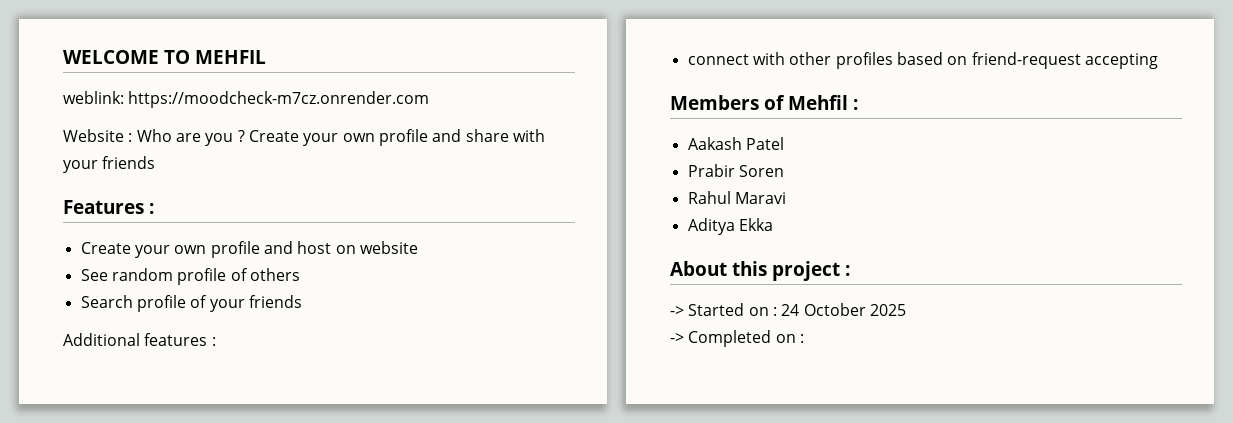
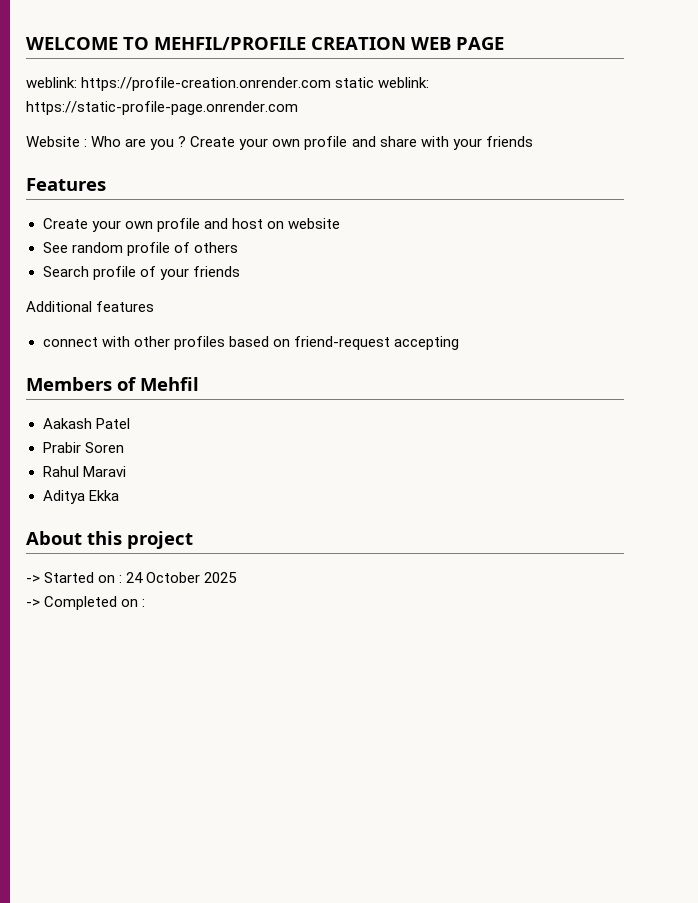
[195,50,266,64] [63,91,430,108] MEHFIL // weblink: https://moodcheck-m7cz.onrender.com -> [154,37,504,50] [26,77,430,91] [26,101,298,115] MEHFIL/PROFILE CREATION WEB PAGE // weblink: https://profile-creation.onrender.com static weblink: https://static-profile-page.onrender.com
[149,203,154,214] : -> (106, 184) none
[211,337,216,346] : -> (155, 306) none
[853,99,858,110] : -> (199, 384) none
[845,265,850,276] : -> (193, 540) none

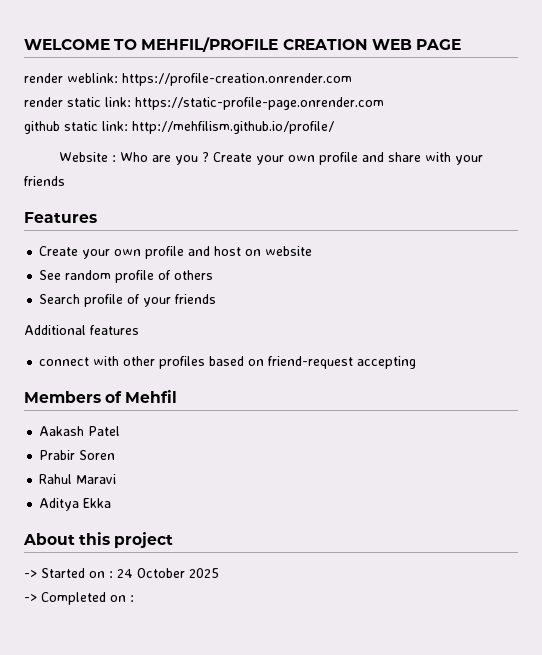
(504, 43) none -> [24,73,63,83] render
[335,77,430,88] [26,101,298,115] static weblink: https://static-profile-page.onrender.com -> [24,97,384,110] [24,121,334,134] // render static link: https://static-profile-page.onrender.com // github static link: http://mehfilism.github.io/profile/

